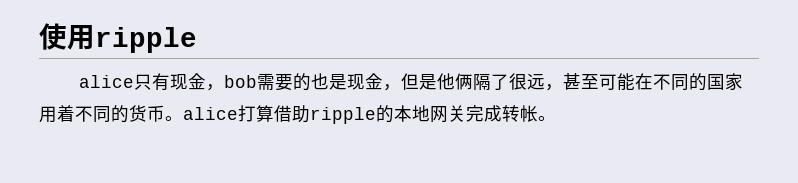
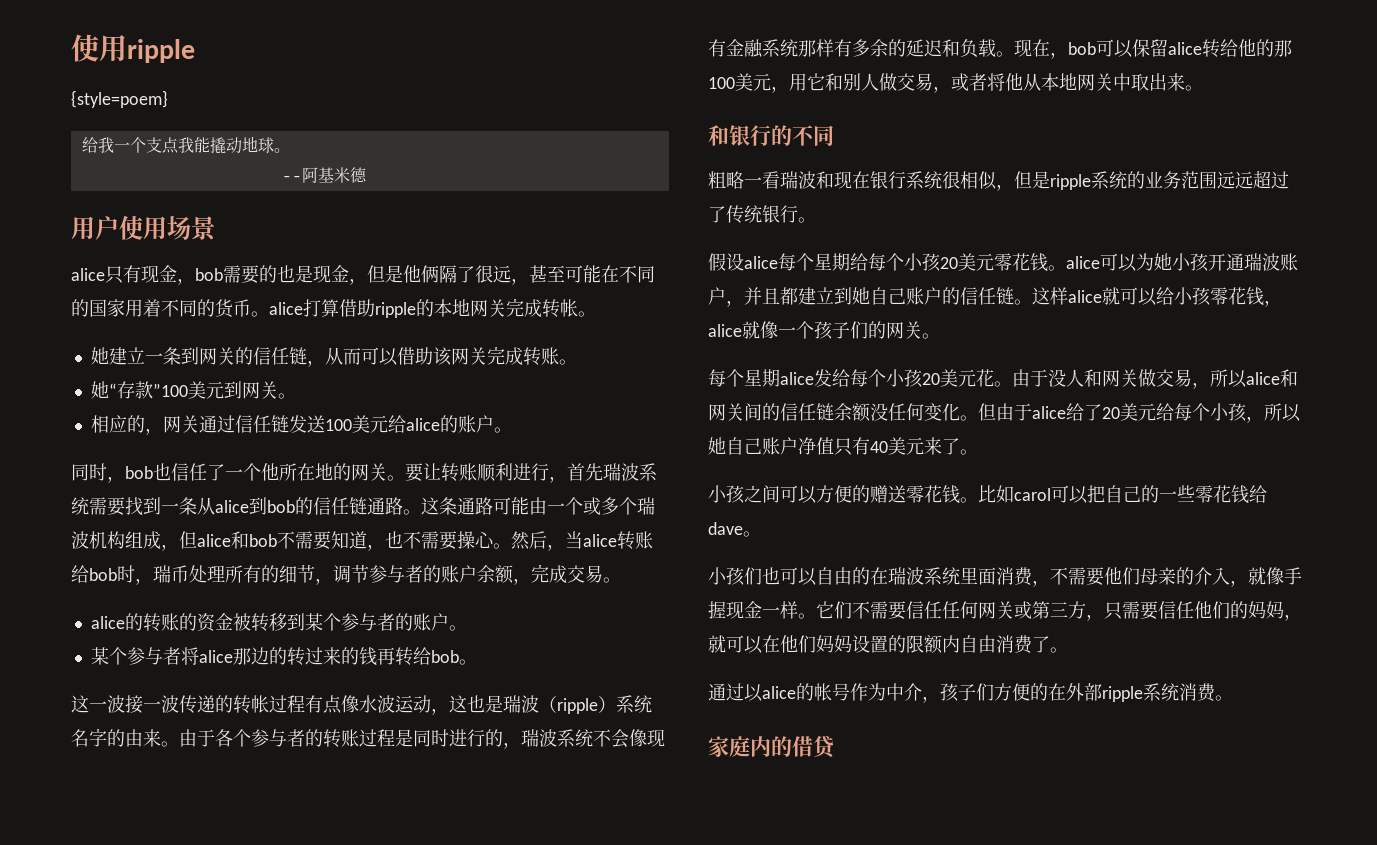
(197, 40) none -> [71,90,168,108] [81,136,290,154] [281,167,367,183] [71,215,216,241] // {style=poem} // 给我一个支点我能撬动地球。 // --阿基米德 // 用户使用场景
(556, 118) none -> [90,346,577,367] [90,381,296,399] [90,415,512,435] [71,463,657,483] [71,497,655,516] [71,531,653,551] [71,564,621,585] [90,613,467,632] [90,647,477,666] [71,695,652,715] [71,728,665,749] [708,39,1292,59] [708,73,1203,93] [708,125,834,146] [708,170,1289,191] [708,205,816,224] [708,253,1298,272] [708,287,1282,307] [708,321,940,340] [708,369,1298,389] [708,403,1301,423] [708,437,978,456] [708,485,1267,504] [708,522,761,537] [708,567,1302,587] [708,601,1302,621] [708,635,1068,654] [708,683,1233,703] [708,735,837,759] // 她建立一条到网关的信任链，从而可以借助该网关完成转账。 // 她“存款”100美元到网关。 // 相应的，网关通过信任链发送100美元给alice的账户。 // 同时，bob也信任了一个他所在地的网关。要让转账顺利进行，首先瑞波系统需要找到一条从alice到bob的信任链通路。这条通路可能由一个或多个瑞波机构组成，但alice和bob不需要知道，也不需要操心。然后，当alice转账给bob时，瑞币处理所有的细节，调节参与者的账户余额，完成交易。 // alice的转账的资金被转移到某个参与者的账户。 // 某个参与者将alice那边的转过来的钱再转给bob。 // 这一波接一波传递的转帐过程有点像水波运动，这也是瑞波（ripple）系统名字的由来。由于各个参与者的转账过程是同时进行的，瑞波系统不会像现有金融系统那样有多余的延迟和负载。现在，bob可以保留alice转给他的那100美元，用它和别人做交易，或者将他从本地网关中取出来。 // 和银行的不同 // 粗略一看瑞波和现在银行系统很相似，但是ripple系统的业务范围远远超过了传统银行。 // 假设alice每个星期给每个小孩20美元零花钱。alice可以为她小孩开通瑞波账户，并且都建立到她自己账户的信任链。这样alice就可以给小孩零花钱，alice就像一个孩子们的网关。 // 每个星期alice发给每个小孩20美元花。由于没人和网关做交易，所以alice和网关间的信任链余额没任何变化。但由于alice给了20美元给每个小孩，所以她自己账户净值只有40美元来了。 // 小孩之间可以方便的赠送零花钱。比如carol可以把自己的一些零花钱给dave。 // 小孩们也可以自由的在瑞波系统里面消费，不需要他们母亲的介入，就像手握现金一样。它们不需要信任任何网关或第三方，只需要信任他们的妈妈，就可以在他们妈妈设置的限额内自由消费了。 // 通过以alice的帐号作为中介，孩子们方便的在外部ripple系统消费。 // 家庭内的借贷

